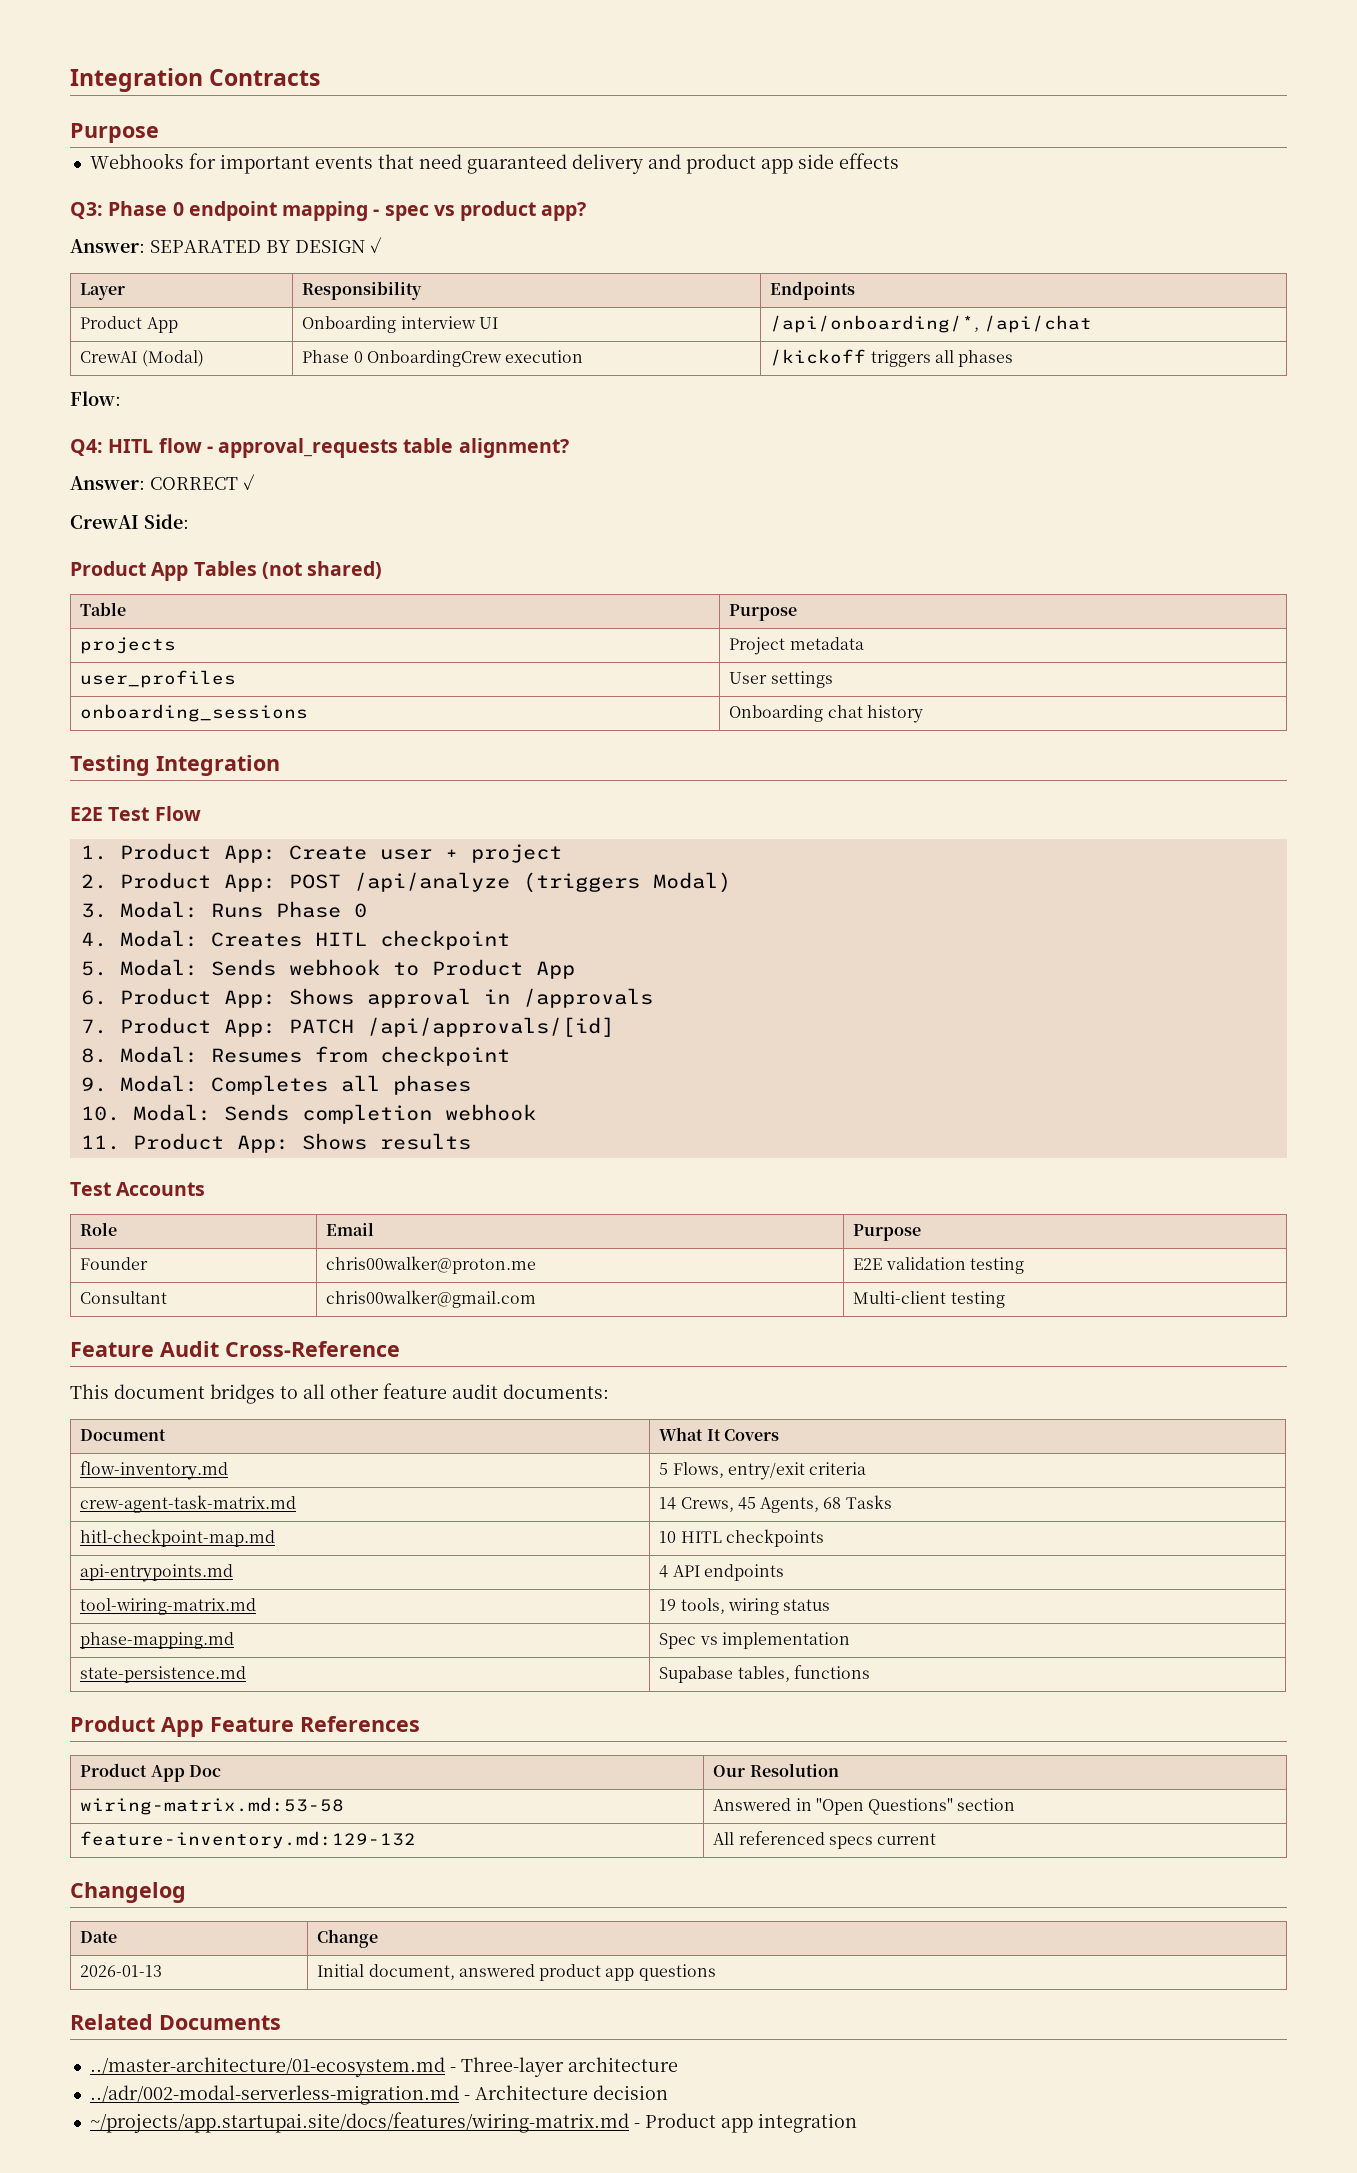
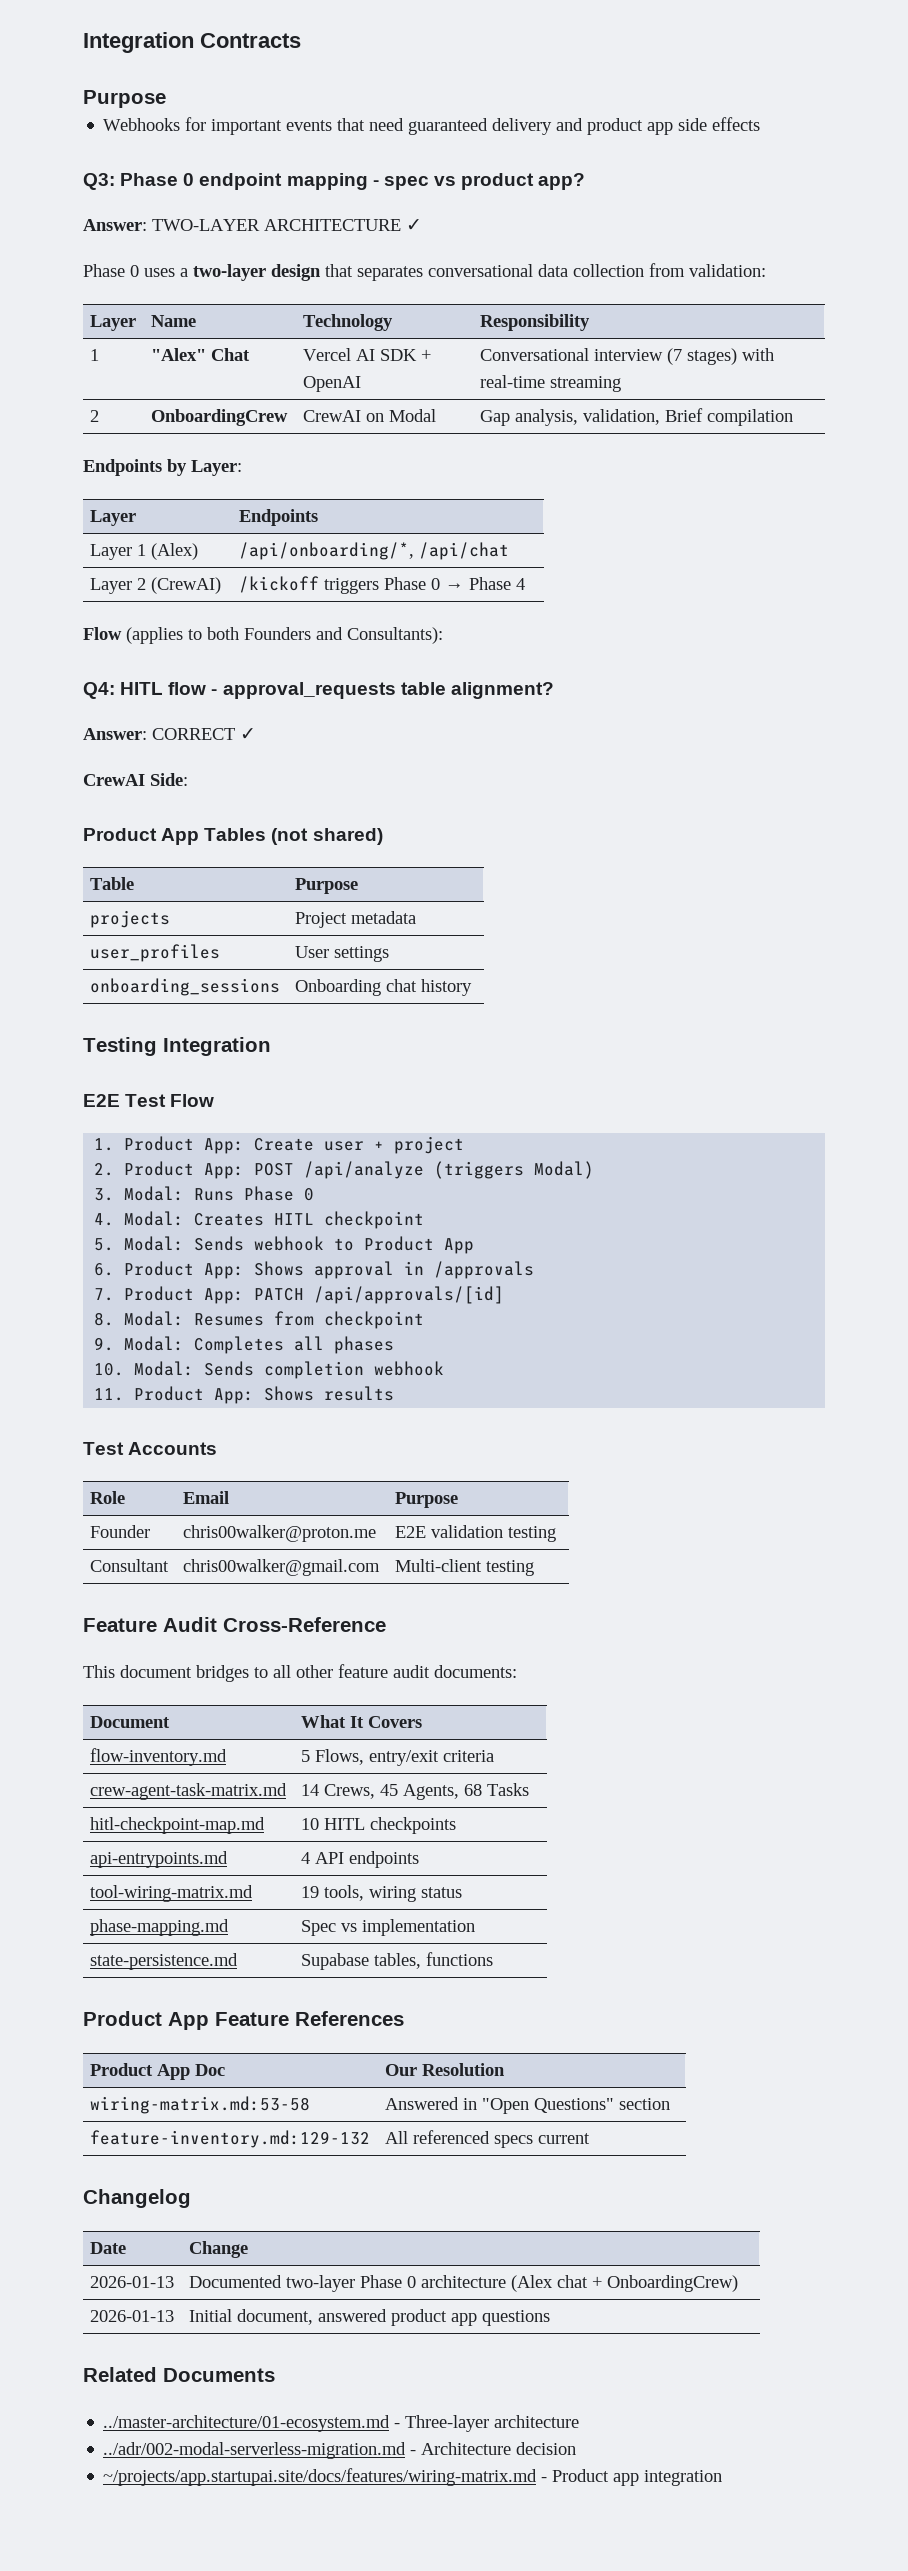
[150,237,382,253] [80,283,126,300] SEPARATED BY DESIGN ✓ // Layer -> [152,219,422,231] [83,263,766,281] [90,315,137,331] [151,315,197,327] [303,314,394,331] TWO-LAYER ARCHITECTURE ✓ // Phase 0 uses a two-layer design that separates conversational data collection from validation: // Layer | Name | Technology
[770,281,856,300] [80,316,178,333] [302,316,498,333] [770,315,1092,333] [80,350,204,367] [302,350,584,367] [770,349,1014,367] [70,391,121,406] | Endpoints // Product App | Onboarding interview UI | /api/onboarding/*, /api/chat // CrewAI (Modal) | Phase 0 OnboardingCrew execution | /kickoff triggers all phases // Flow: -> [90,349,100,361] [151,348,251,361] [303,348,432,361] [303,376,362,392] [480,348,775,365] [480,375,622,392] [90,410,100,422] [151,409,289,426] [303,409,437,422] [480,408,794,426] [83,459,242,476] [90,510,137,526] [239,509,319,526] [90,543,199,560] [239,542,510,560] [90,577,222,594] [239,576,526,594] [83,627,443,644] // 1 | "Alex" Chat | Vercel AI SDK + OpenAI | Conversational interview (7 stages) with real-time streaming // 2 | OnboardingCrew | CrewAI on Modal | Gap analysis, validation, Brief compilation // Endpoints by Layer: // Layer | Endpoints // Layer 1 (Alex) | /api/onboarding/*, /api/chat // Layer 2 (CrewAI) | /kickoff triggers Phase 0 → Phase 4 // Flow (applies to both Founders and Consultants):
(379, 1938) none -> [90,2276,175,2288] [189,2275,739,2292] // 2026-01-13 | Documented two-layer Phase 0 architecture (Alex chat + OnboardingCrew)

